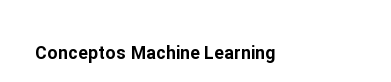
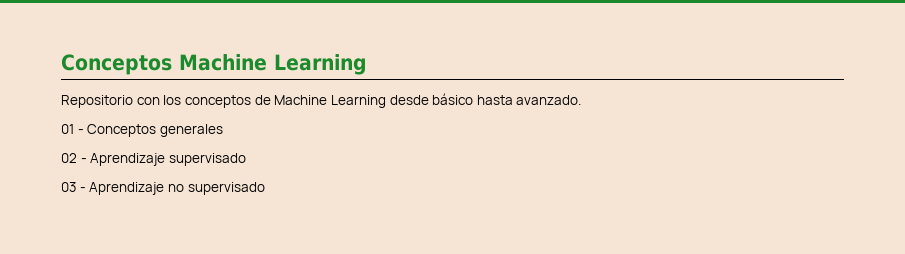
(276, 54) none -> [61,93,582,108] [61,124,223,137] [61,153,246,166] [61,182,265,195] // Repositorio con los conceptos de Machine Learning desde básico hasta avanzado. // 01 - Conceptos generales // 02 - Aprendizaje supervisado // 03 - Aprendizaje no supervisado

